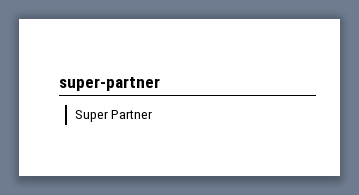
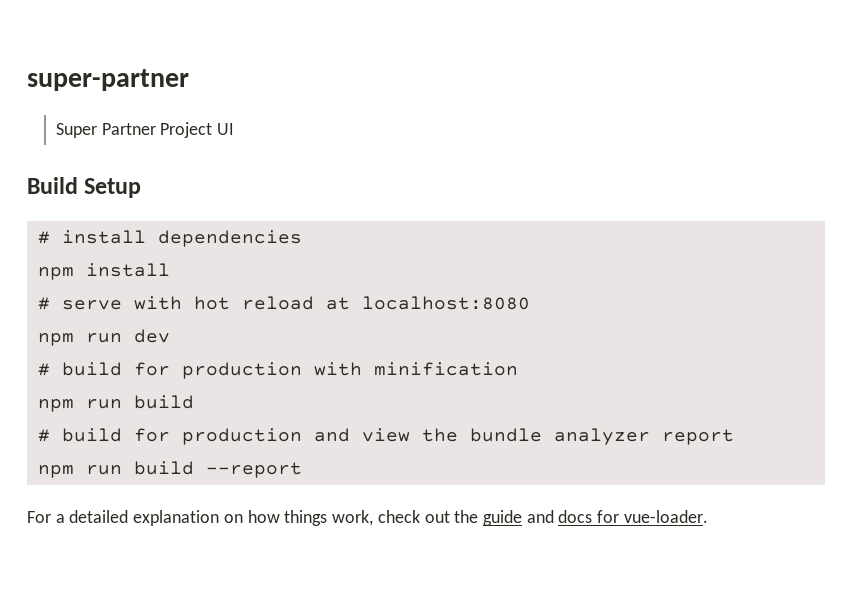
(153, 114) none -> [160,122,235,138] [27,177,142,198] [37,230,302,247] [37,263,170,280] [37,296,530,310] [37,329,170,346] [37,362,518,379] [37,395,194,412] [37,428,734,445] [37,461,302,478] [27,510,708,526] Project UI // Build Setup // # install dependencies // npm install // # serve with hot reload at localhost:8080 // npm run dev // # build for production with minification // npm run build // # build for production and view the bundle analyzer report // npm run build --report // For a detailed explanation on how things work, check out the guide and docs for vue-loader.

